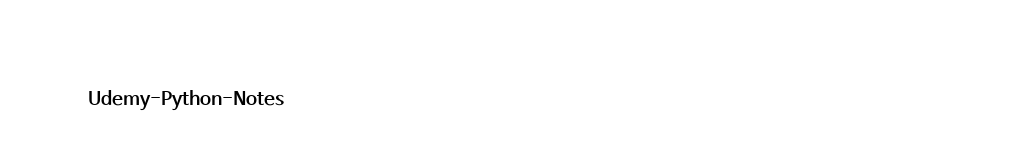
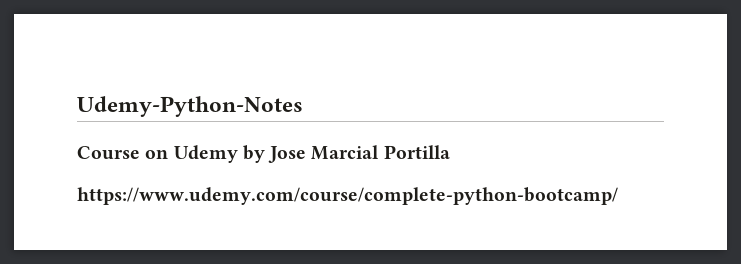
(284, 100) none -> [77,145,450,163] [77,187,618,205] // Course on Udemy by Jose Marcial Portilla // https://www.udemy.com/course/complete-python-bootcamp/

